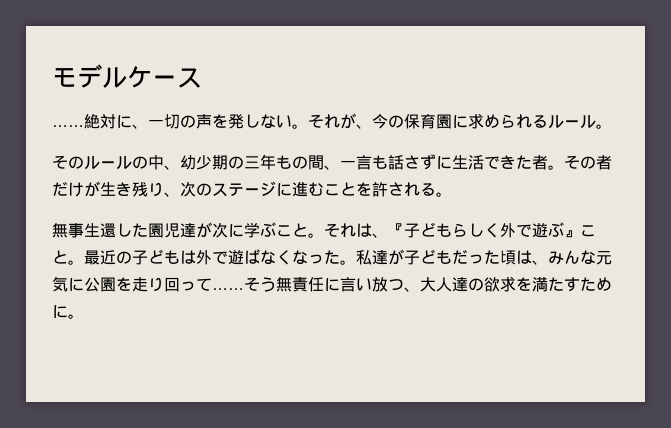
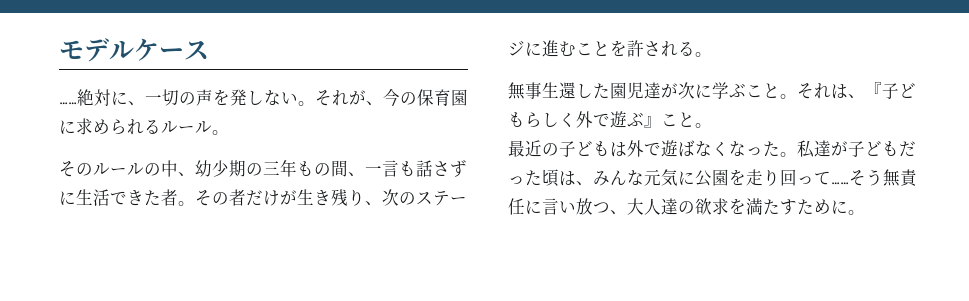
(84, 262) none -> (712, 125) //

